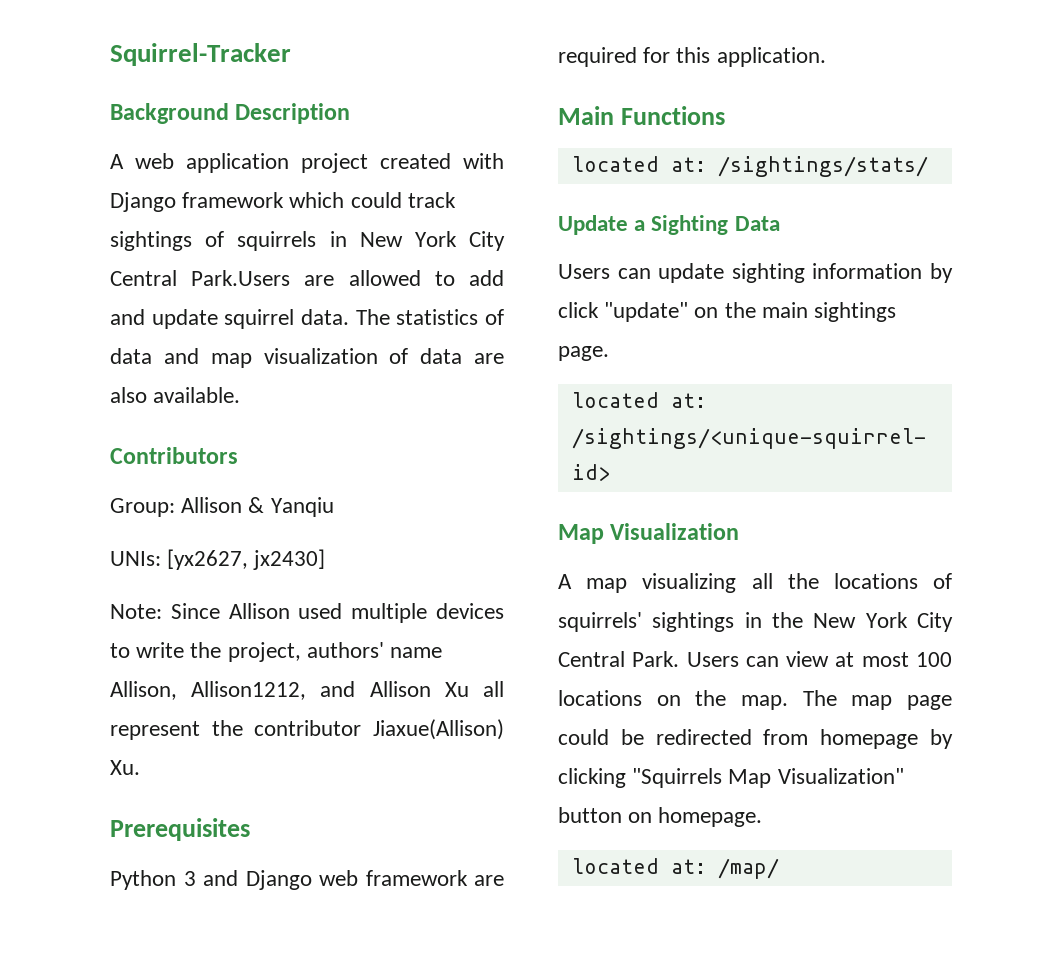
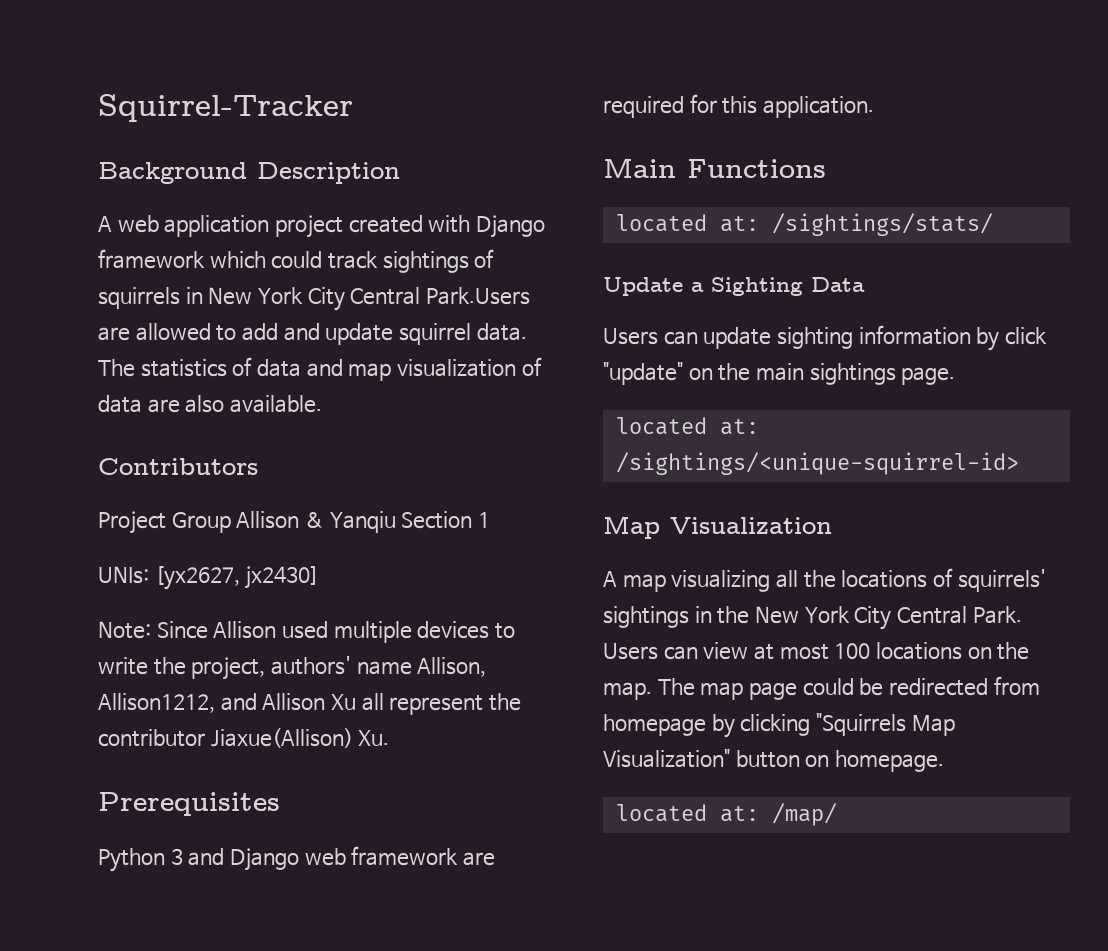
[110,498,175,517] Group: -> [98,511,231,534] Project Group
(334, 507) none -> [401,511,490,529] Section 1

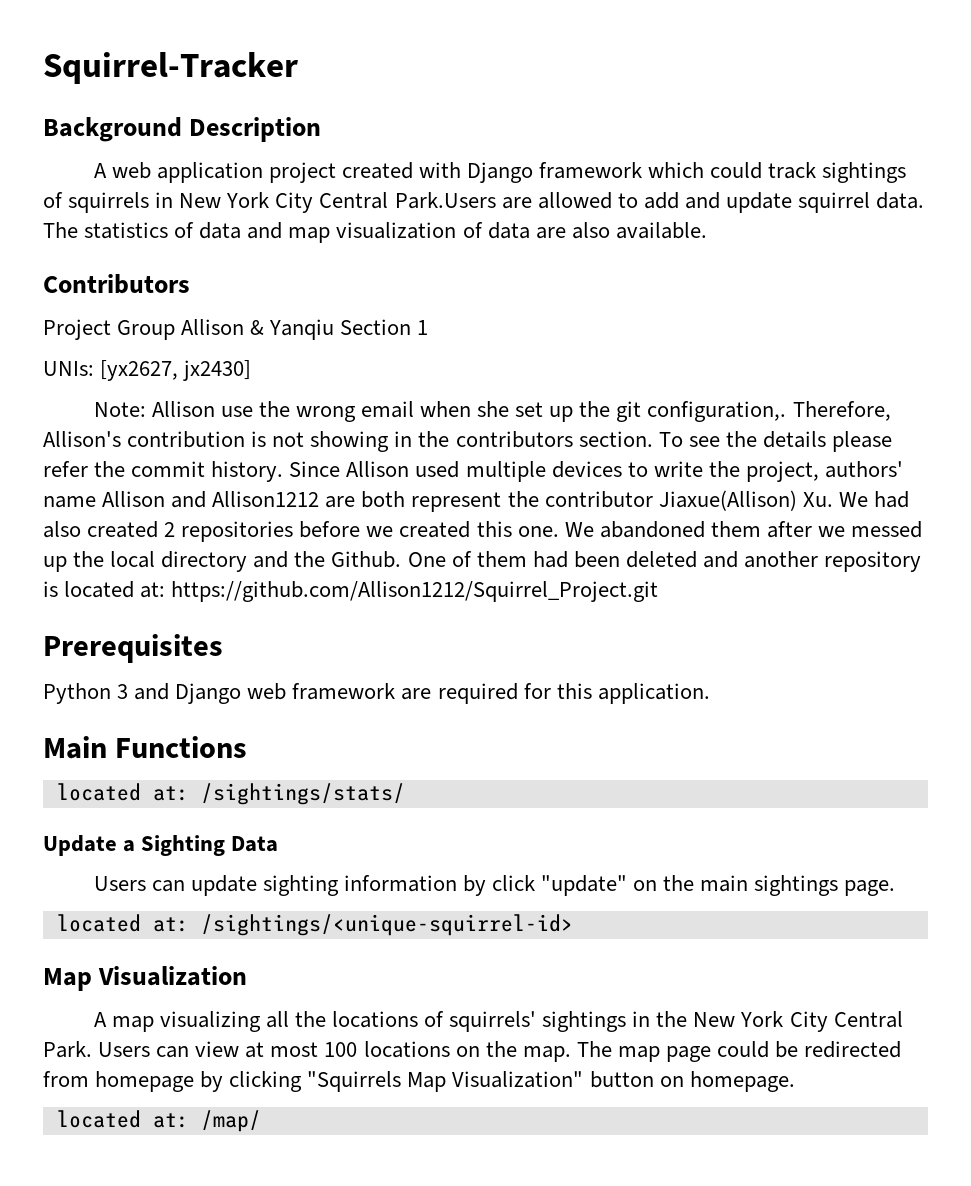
(151, 630) none -> [151,401,891,422] [43,431,892,452] [43,461,284,482] Allison use the wrong email when she set up the git configuration,. Therefore, Allison's contribution is not showing in the contributors section. To see the details please refer the commit history.
[417,657,487,677] [98,693,384,713] Allison, Allison1212, and Allison Xu all -> [102,491,406,508] Allison and Allison1212 are both
(390, 738) none -> [838,491,909,508] [43,521,923,542] [43,551,922,572] [43,581,659,602] We had also created 2 repositories before we created this one. We abandoned them after we messed up the local directory and the Github. One of them had been deleted and another repository is located at: https://github.com/Allison1212/Squirrel_Project.git

